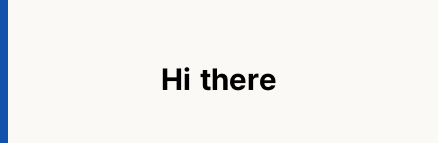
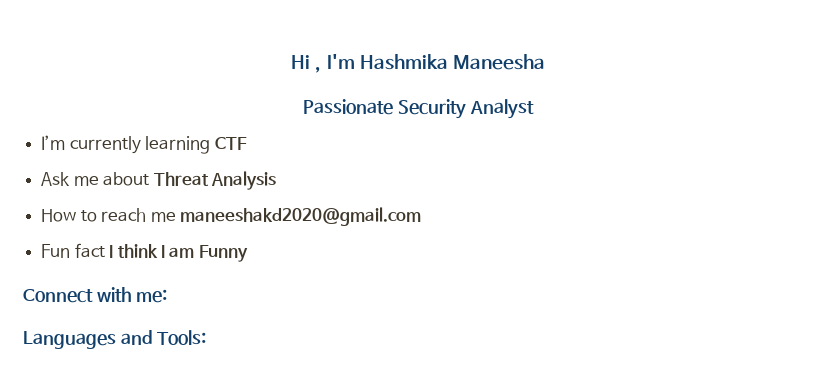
[199,68,277,91] there -> [315,54,545,73] [303,99,534,119] [41,135,247,154] [41,171,276,190] [41,207,421,226] [41,243,248,262] [23,287,168,303] [23,330,207,349] , I'm Hashmika Maneesha // Passionate Security Analyst // I’m currently learning CTF // Ask me about Threat Analysis // How to reach me maneeshakd2020@gmail.com // Fun fact I think I am Funny // Connect with me: // Languages and Tools:

